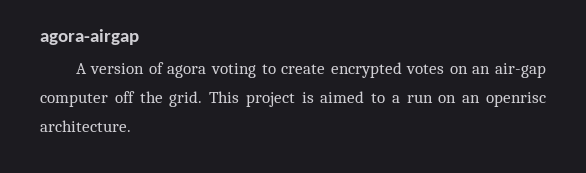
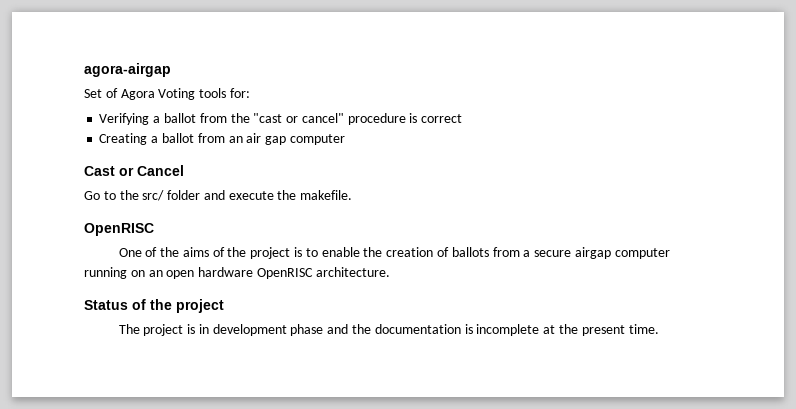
[75,62,546,78] [40,91,546,107] [40,120,131,132] A version of agora voting to create encrypted votes on an air-gap computer off the grid. This project is aimed to a run on an openrisc architecture. -> [84,88,250,100] [99,113,463,125] [99,133,345,145] [84,165,184,176] [84,190,353,201] [84,223,154,236] [118,247,670,259] [84,267,390,279] [84,299,224,313] [118,324,659,336] Set of Agora Voting tools for: // Verifying a ballot from the "cast or cancel" procedure is correct // Creating a ballot from an air gap computer // Cast or Cancel // Go to the src/ folder and execute the makefile. // OpenRISC // One of the aims of the project is to enable the creation of ballots from a secure airgap computer running on an open hardware OpenRISC architecture. // Status of the project // The project is in development phase and the documentation is incomplete at the present time.

